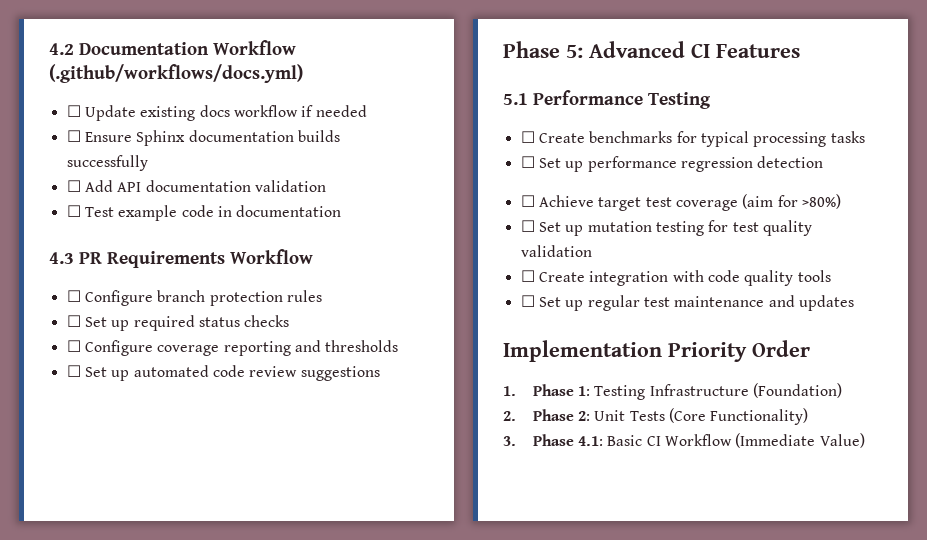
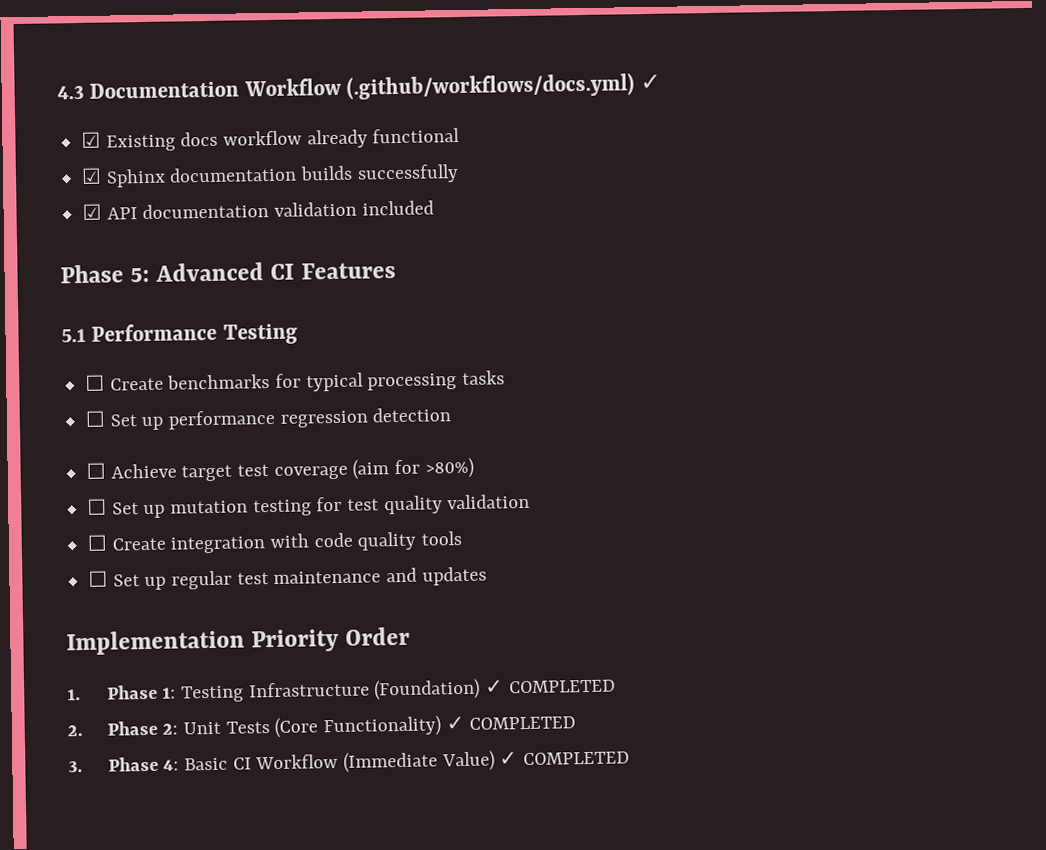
[49,43,74,55] 4.2 -> [57,84,84,100] 4.3
[66,105,367,121] [66,130,132,142] // ☐ Update existing docs workflow if needed // ☐ Ensure -> [640,73,662,91] [81,127,461,152] [81,167,103,184] ✓ // ☑ Existing docs workflow already functional // ☑
[66,180,113,192] ☐ Add -> [82,203,103,220] ☑
[66,205,342,221] [49,249,313,268] [66,290,322,306] [66,315,290,331] [66,340,399,356] [66,365,380,381] // ☐ Test example code in documentation // 4.3 PR Requirements Workflow // ☐ Configure branch protection rules // ☐ Set up required status checks // ☐ Configure coverage reporting and thresholds // ☐ Set up automated code review suggestions -> [361,200,434,216] included
(843, 390) none -> [484,679,616,694] ✓ COMPLETED
(809, 416) none -> [445,715,577,731] ✓ COMPLETED
[578,436,604,446] 4.1: -> [163,759,180,771] 4:
(865, 440) none -> [499,751,630,766] ✓ COMPLETED

